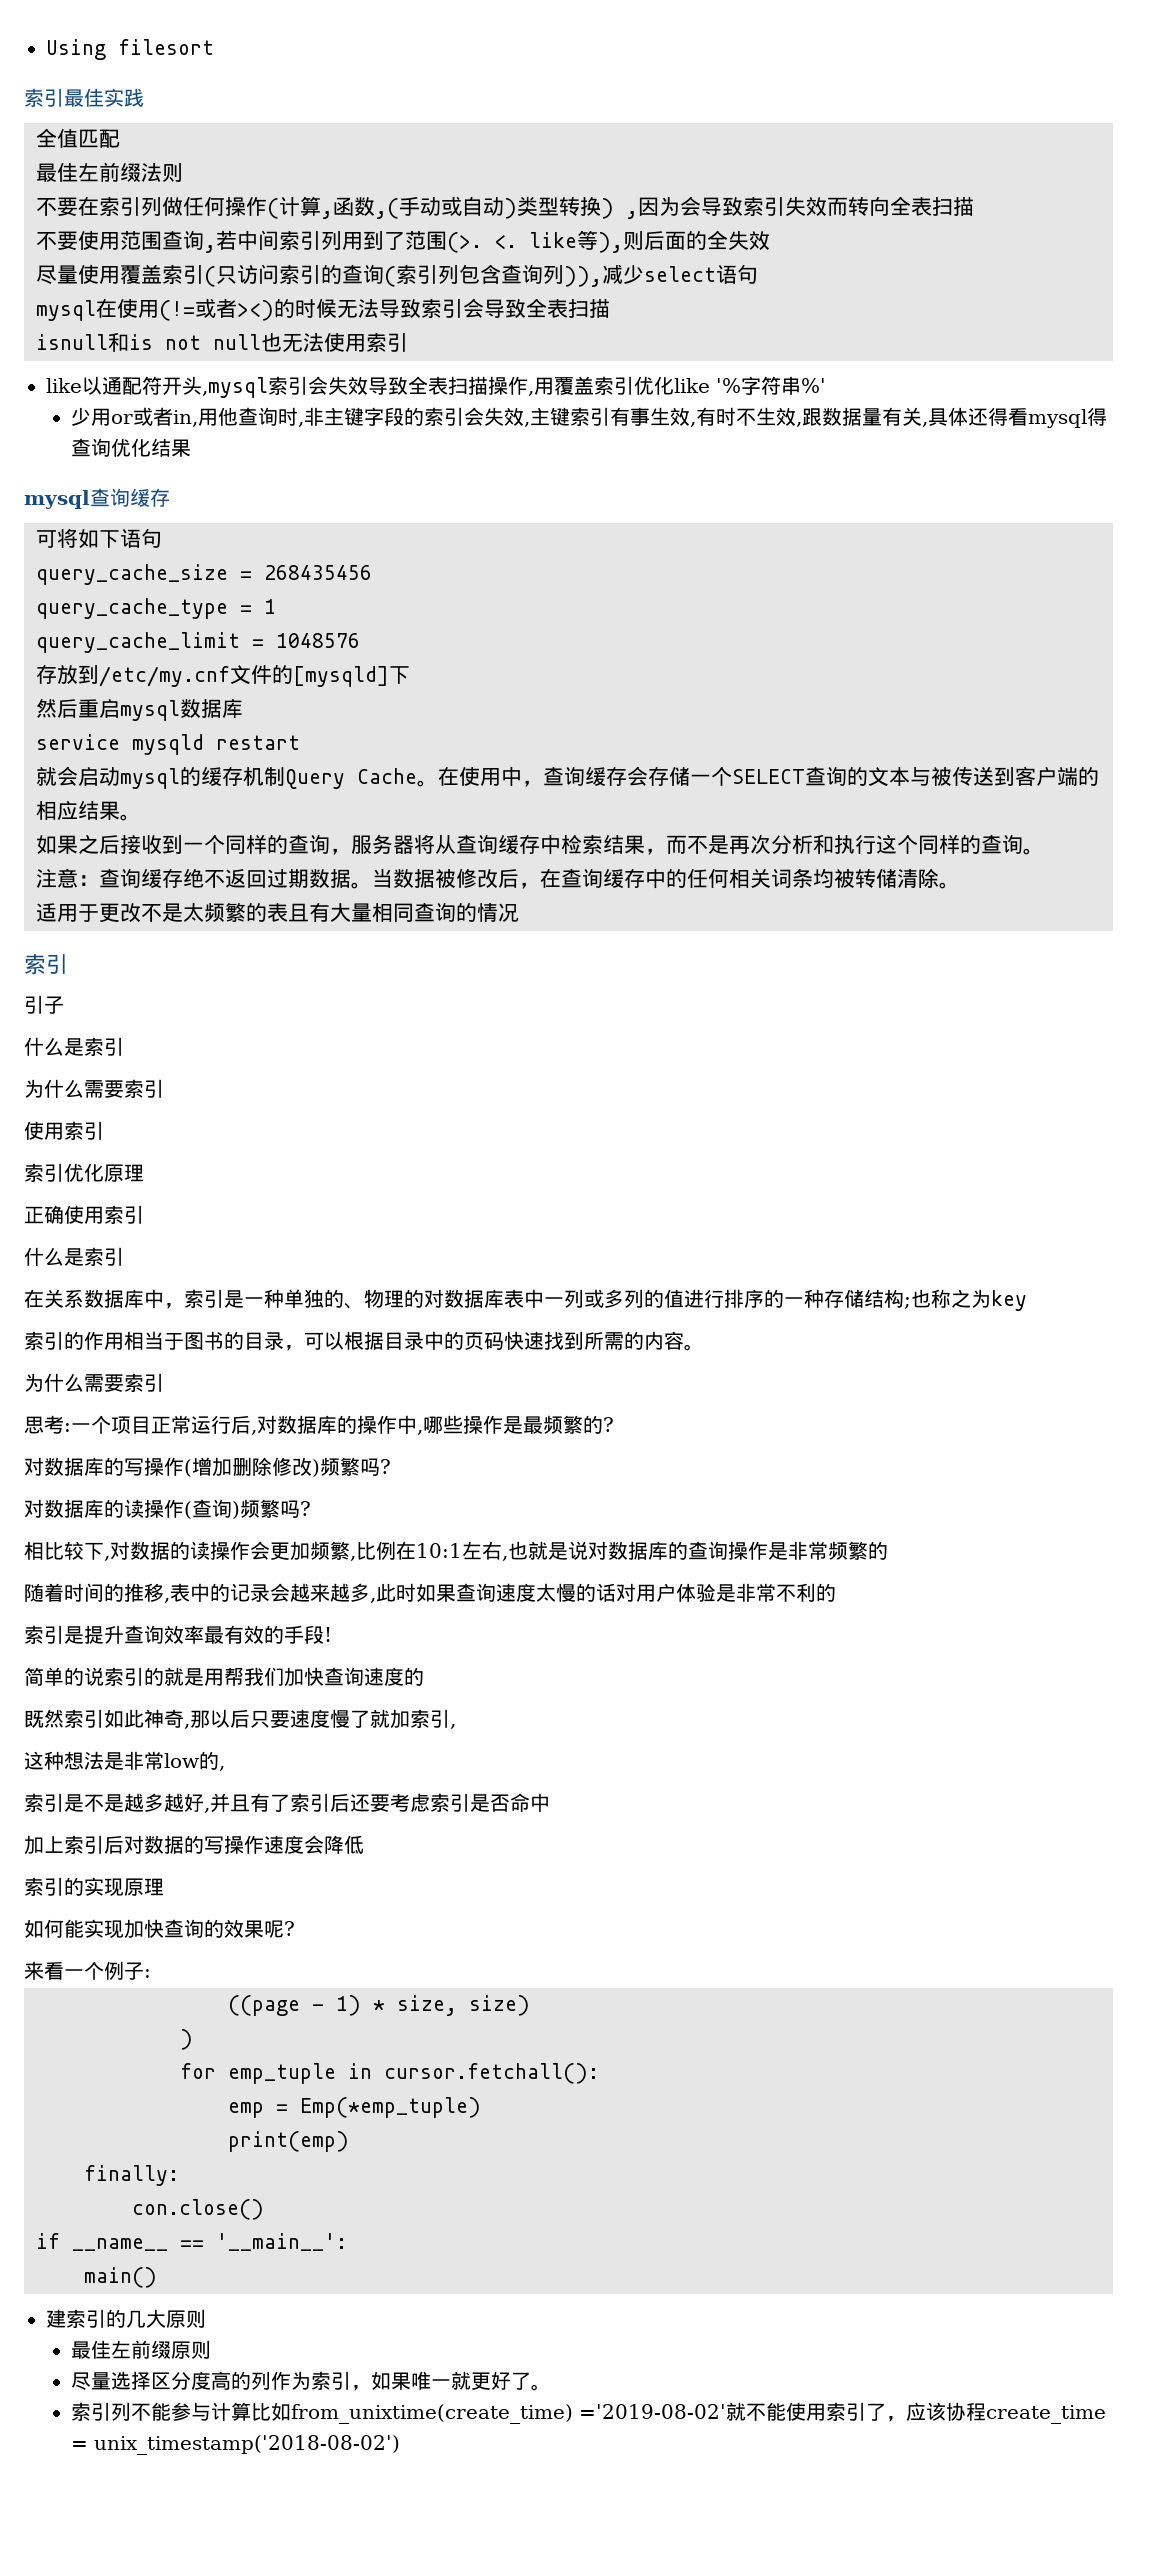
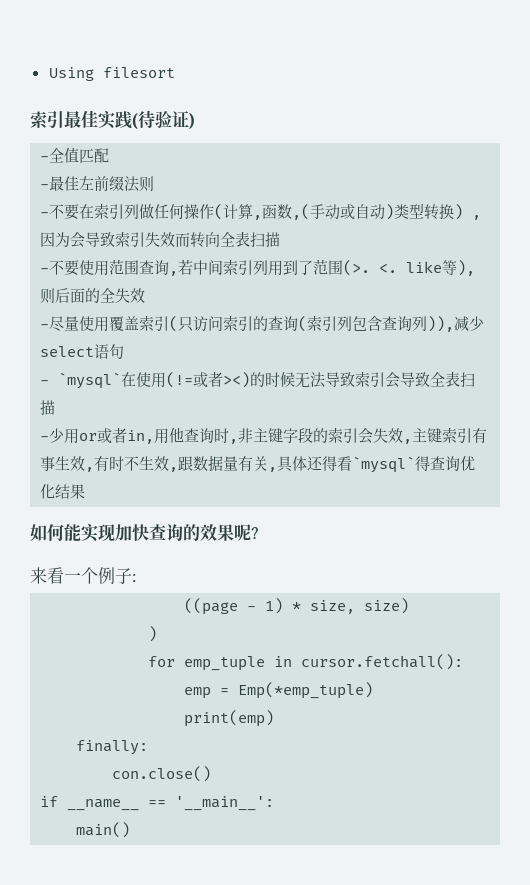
(144, 97) // -> [132,110,195,129] [40,156,50,161] (待验证) // -
(120, 138) none -> [40,184,50,189] -
(183, 172) none -> [40,212,50,217] -
(974, 206) none -> [40,268,50,273] -
(770, 240) none -> [40,324,50,329] -
[36,300,96,321] mysql -> [40,372,122,389] - `mysql`
[36,332,408,353] [46,376,826,398] isnull和is not null也无法使用索引 // like以通配符开头,mysql索引会失效导致全表扫描操作,用覆盖索引优化like '%字符串%' // -> [40,436,50,441] -
[1028,409,1088,428] mysql -> [352,456,416,473] `mysql`
[24,488,170,509] [36,528,162,548] [36,564,372,585] [36,598,276,619] [36,632,360,653] [36,664,410,687] [36,698,243,721] [36,734,300,755] [36,766,1099,789] [36,800,141,821] [36,834,1044,855] [36,868,960,889] [36,902,519,923] [24,954,68,975] [24,995,64,1014] [24,1037,124,1056] [24,1079,164,1098] [24,1121,104,1140] [24,1163,144,1182] [24,1205,144,1224] [24,1247,124,1266] [24,1289,1027,1311] [24,1331,704,1351] [24,1373,164,1392] [24,1415,614,1435] [24,1457,391,1477] [24,1499,311,1519] [24,1541,888,1561] [24,1583,836,1603] [24,1625,332,1644] [24,1667,424,1687] [24,1709,456,1729] [24,1751,225,1771] [24,1793,550,1813] [24,1835,364,1855] [24,1877,164,1897] // mysql查询缓存 // 可将如下语句 // query_cache_size = 268435456 // query_cache_type = 1 // query_cache_limit = 1048576 // 存放到/etc/my.cnf文件的[mysqld]下 // 然后重启mysql数据库 // service mysqld restart // 就会启动mysql的缓存机制Query Cache。在使用中，查询缓存会存储一个SELECT查询的文本与被传送到客户端的相应结果。 // 如果之后接收到一个同样的查询，服务器将从查询缓存中检索结果，而不是再次分析和执行这个同样的查询。 // 注意：查询缓存绝不返回过期数据。当数据被修改后，在查询缓存中的任何相关词条均被转储清除。 // 适用于更改不是太频繁的表且有大量相同查询的情况 // 索引 // 引子 // 什么是索引 // 为什么需要索引 // 使用索引 // 索引优化原理 // 正确使用索引 // 什么是索引 // 在关系数据库中，索引是一种单独的、物理的对数据库表中一列或多列的值进行排序的一种存储结构;也称之为key // 索引的作用相当于图书的目录，可以根据目录中的页码快速找到所需的内容。 // 为什么需要索引 // 思考:一个项目正常运行后,对数据库的操作中,哪些操作是最频繁的? // 对数据库的写操作(增加删除修改)频繁吗? // 对数据库的读操作(查询)频繁吗? // 相比较下,对数据的读操作会更加频繁,比例在10:1左右,也就是说对数据库的查询操作是非常频繁的 // 随着时间的推移,表中的记录会越来越多,此时如果查询速度太慢的话对用户体验是非常不利的 // 索引是提升查询效率最有效的手段! // 简单的说索引的就是用帮我们加快查询速度的 // 既然索引如此神奇,那以后只要速度慢了就加索引, // 这种想法是非常low的, // 索引是不是越多越好,并且有了索引后还要考虑索引是否命中 // 加上索引后对数据的写操作速度会降低 // 索引的实现原理 -> (86, 491) none
[46,2309,206,2328] [71,2340,212,2359] [71,2371,552,2391] [71,2402,1107,2424] [71,2435,401,2455] // 建索引的几大原则 // 最佳左前缀原则 // 尽量选择区分度高的列作为索引，如果唯一就更好了。 // 索引列不能参与计算比如from_unixtime(create_time) ='2019-08-02'就不能使用索引了，应该协程create_time = unix_timestamp('2018-08-02') -> (131, 830) none

